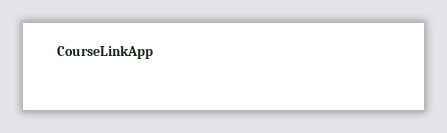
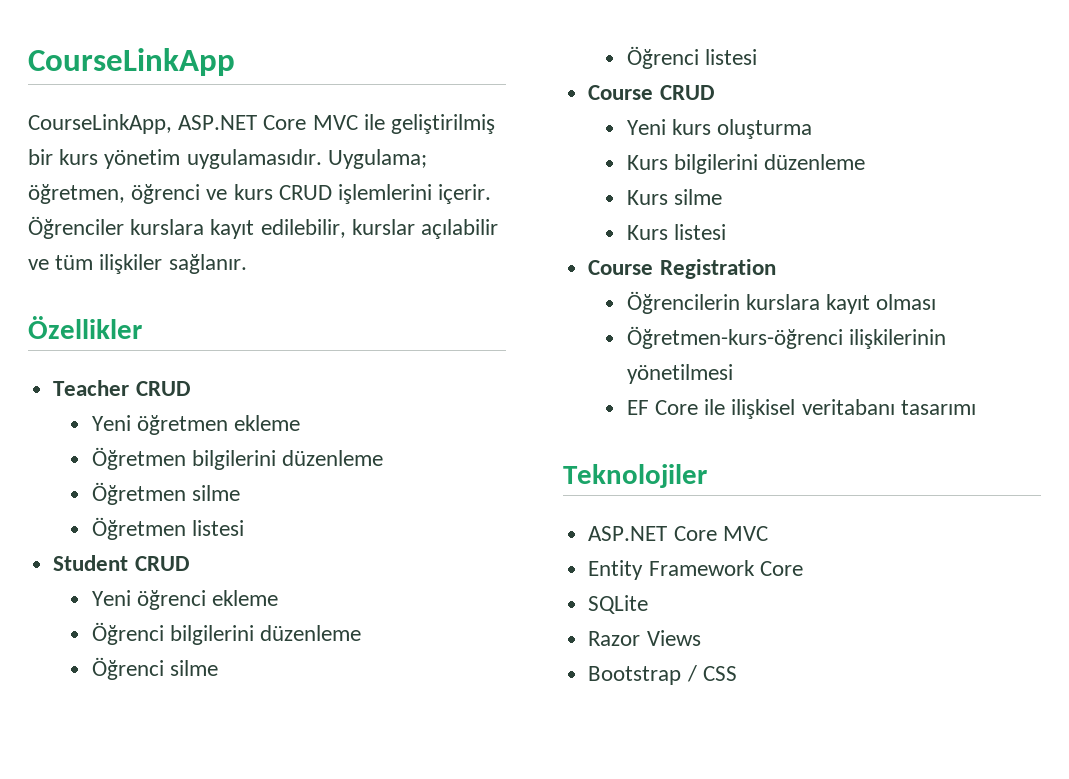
(153, 52) none -> [28,114,496,134] [28,149,427,169] [28,184,492,204] [28,216,499,239] [28,254,247,274] [28,316,142,339] [53,380,191,396] [91,415,301,435] [91,447,384,470] [91,482,241,505] [91,517,245,540] [53,555,190,571] [91,590,279,610] [91,622,362,645] [91,657,219,680] [626,46,758,69] [588,85,715,100] [626,119,813,139] [626,154,866,174] [626,189,723,205] [626,224,727,240] [588,259,776,279] [626,291,937,314] [626,326,947,349] [626,364,733,384] [626,399,976,419] [563,464,707,488] [588,526,768,541] [588,560,803,580] [588,595,649,614] [588,630,701,646] [588,665,737,685] // CourseLinkApp, ASP.NET Core MVC ile geliştirilmiş bir kurs yönetim uygulamasıdır. Uygulama; öğretmen, öğrenci ve kurs CRUD işlemlerini içerir. Öğrenciler kurslara kayıt edilebilir, kurslar açılabilir ve tüm ilişkiler sağlanır. // Özellikler // Teacher CRUD // Yeni öğretmen ekleme // Öğretmen bilgilerini düzenleme // Öğretmen silme // Öğretmen listesi // Student CRUD // Yeni öğrenci ekleme // Öğrenci bilgilerini düzenleme // Öğrenci silme // Öğrenci listesi // Course CRUD // Yeni kurs oluşturma // Kurs bilgilerini düzenleme // Kurs silme // Kurs listesi // Course Registration // Öğrencilerin kurslara kayıt olması // Öğretmen-kurs-öğrenci ilişkilerinin yönetilmesi // EF Core ile ilişkisel veritabanı tasarımı // Teknolojiler // ASP.NET Core MVC // Entity Framework Core // SQLite // Razor Views // Bootstrap / CSS

